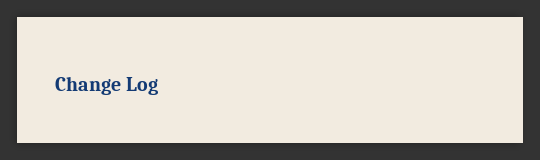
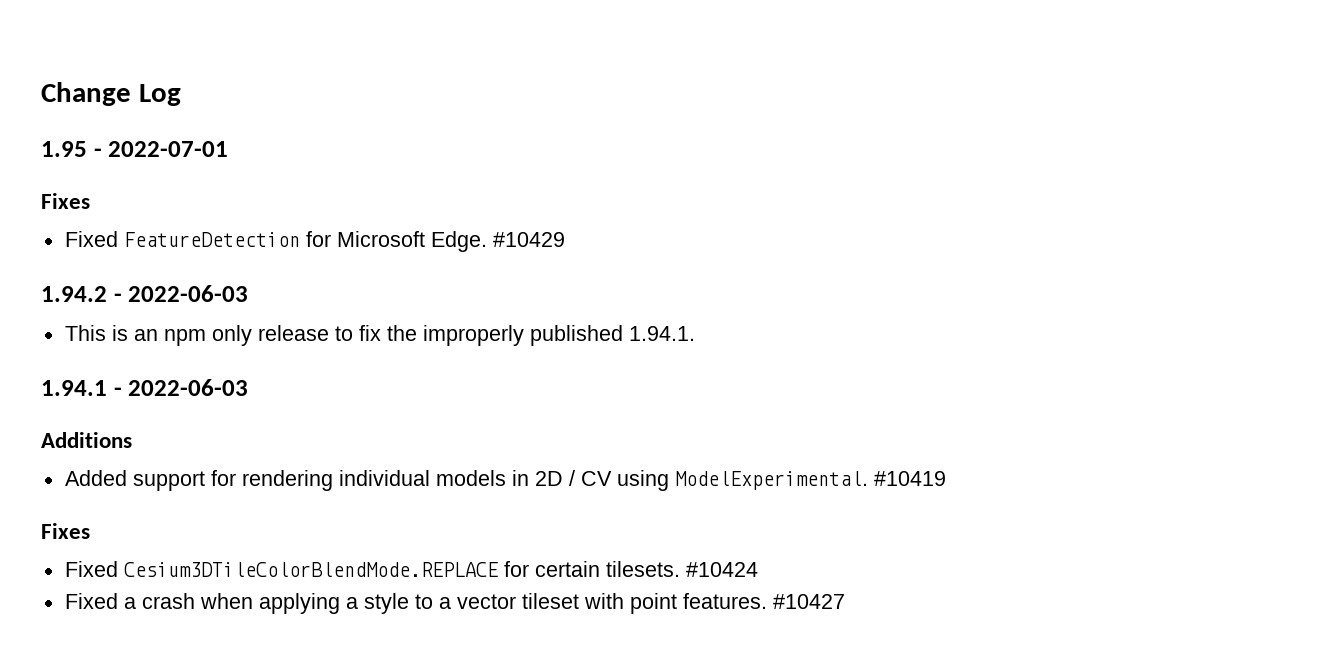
(159, 86) none -> [41,141,229,157] [41,193,90,209] [64,231,565,252] [41,285,249,302] [64,325,695,346] [41,379,249,396] [41,432,132,448] [64,470,946,491] [41,523,90,539] [64,561,758,577] [64,593,845,614] // 1.95 - 2022-07-01 // Fixes // Fixed FeatureDetection for Microsoft Edge. #10429 // 1.94.2 - 2022-06-03 // This is an npm only release to fix the improperly published 1.94.1. // 1.94.1 - 2022-06-03 // Additions // Added support for rendering individual models in 2D / CV using ModelExperimental. #10419 // Fixes // Fixed Cesium3DTileColorBlendMode.REPLACE for certain tilesets. #10424 // Fixed a crash when applying a style to a vector tileset with point features. #10427

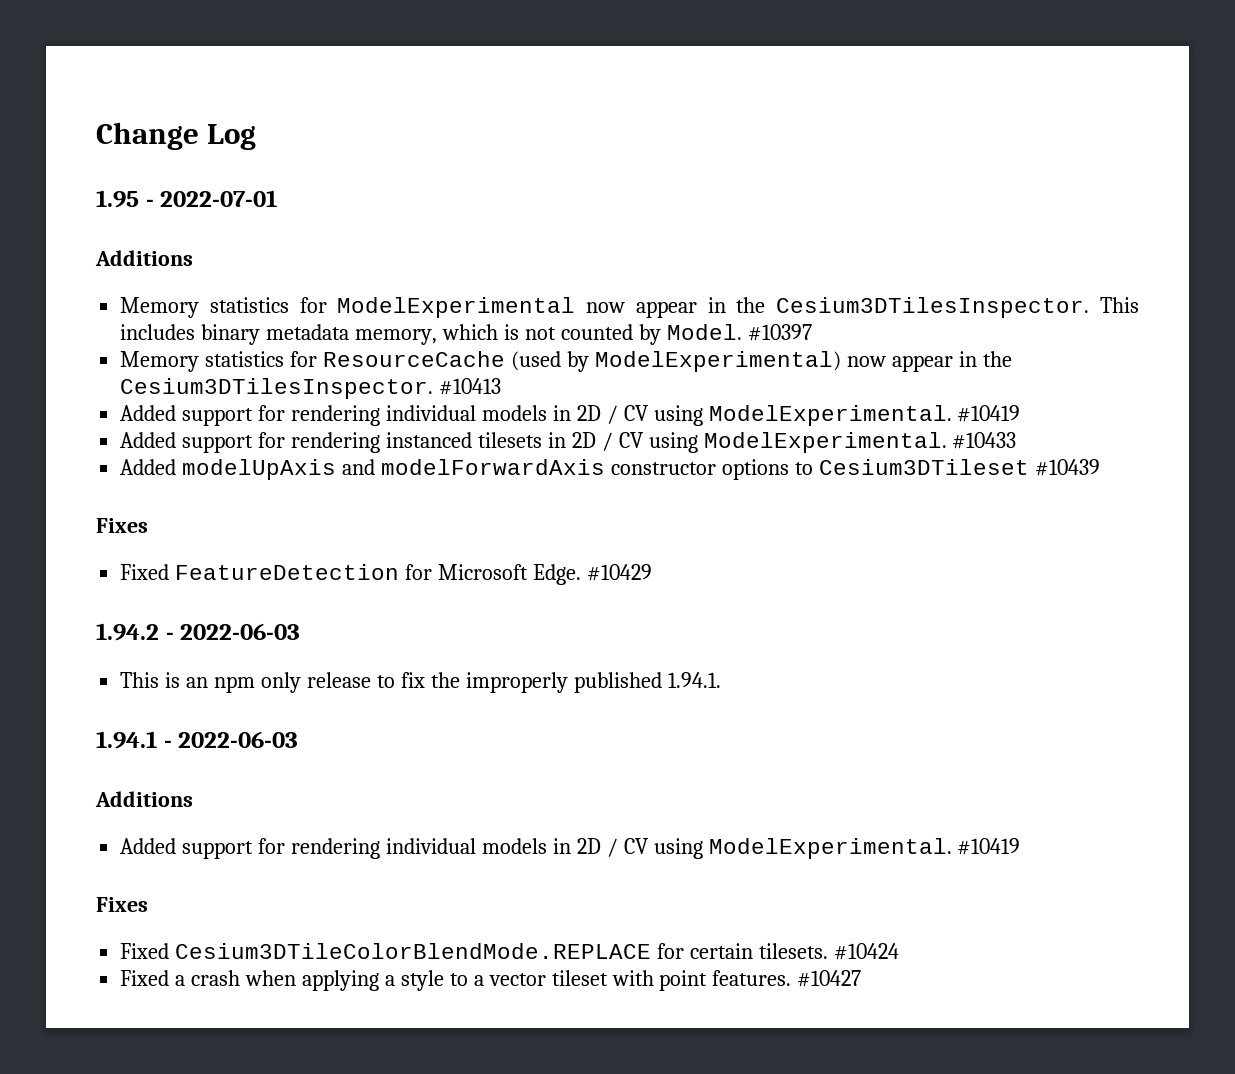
(229, 149) none -> [95,250,193,266] [120,297,1139,318] [120,324,812,345] [120,351,1012,372] [120,378,502,399] [120,405,1021,426] [120,432,1017,453] [120,459,1100,480] // Additions // Memory statistics for ModelExperimental now appear in the Cesium3DTilesInspector. This includes binary metadata memory, which is not counted by Model. #10397 // Memory statistics for ResourceCache (used by ModelExperimental) now appear in the Cesium3DTilesInspector. #10413 // Added support for rendering individual models in 2D / CV using ModelExperimental. #10419 // Added support for rendering instanced tilesets in 2D / CV using ModelExperimental. #10433 // Added modelUpAxis and modelForwardAxis constructor options to Cesium3DTileset #10439

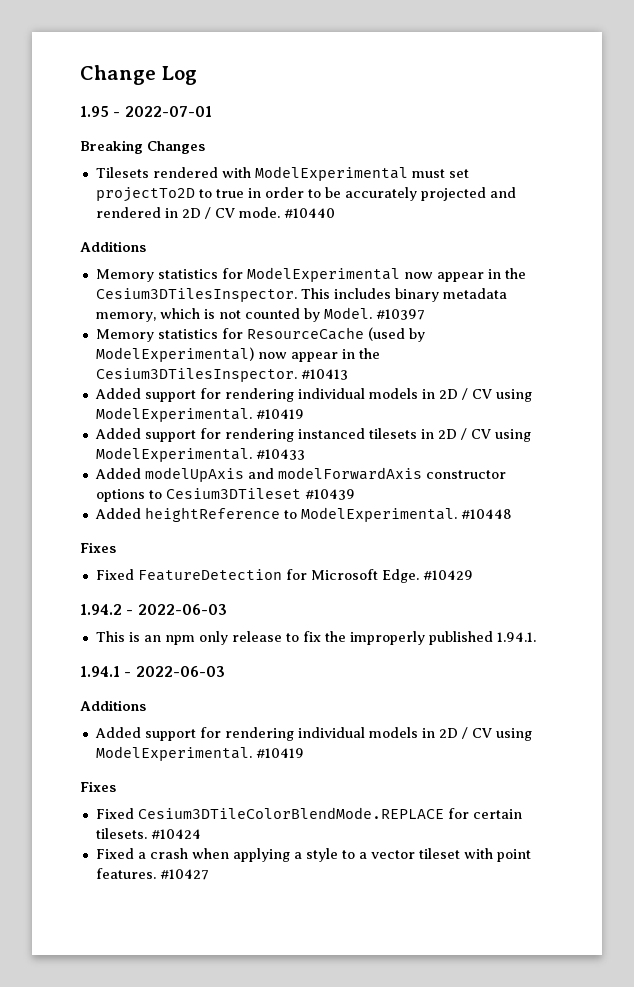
(278, 198) none -> [80,140,205,154] [95,166,469,181] [95,187,516,202] [95,207,335,219] // Breaking Changes // Tilesets rendered with ModelExperimental must set projectTo2D to true in order to be accurately projected and rendered in 2D / CV mode. #10440
(1100, 467) none -> [94,507,512,522] // Added heightReference to ModelExperimental. #10448

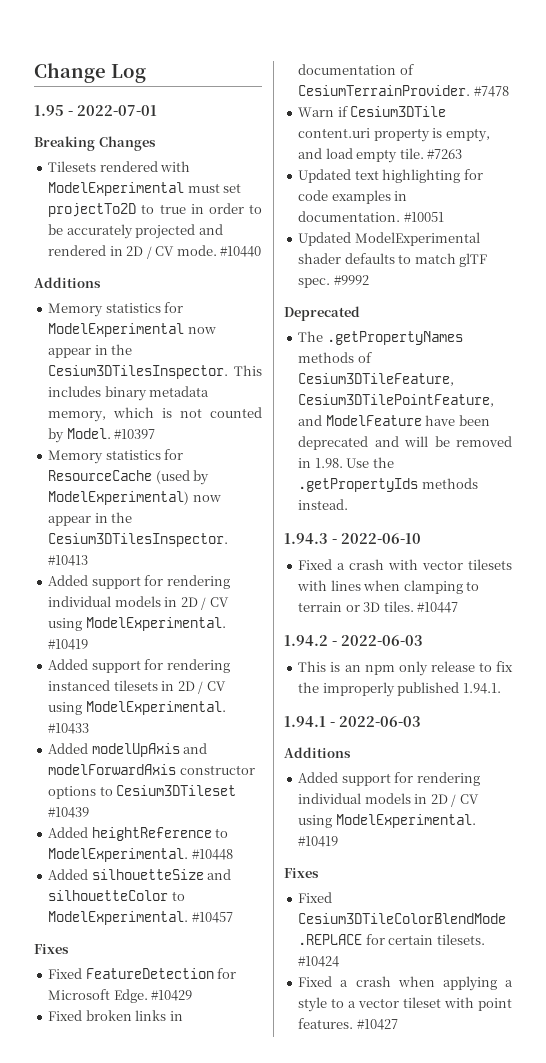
(512, 514) none -> [48,869,232,880] [48,890,185,901] [48,911,233,925] // Added silhouetteSize and silhouetteColor to ModelExperimental. #10457
(473, 575) none -> [48,1010,183,1021] [298,64,414,75] [298,85,509,97] [298,106,447,117] [298,128,490,142] [298,148,463,163] [298,169,483,183] [298,190,408,204] [298,211,444,222] [298,232,480,246] [298,253,488,267] [298,275,369,288] [284,306,360,321] [298,331,463,345] [298,352,372,363] [298,373,455,386] [298,394,495,407] [298,415,490,426] [298,436,512,450] [298,457,394,468] [298,478,478,492] [298,499,349,510] [284,533,421,544] [298,559,512,570] [297,580,480,594] [298,601,459,613] // Fixed broken links in documentation of CesiumTerrainProvider. #7478 // Warn if Cesium3DTile content.uri property is empty, and load empty tile. #7263 // Updated text highlighting for code examples in documentation. #10051 // Updated ModelExperimental shader defaults to match glTF spec. #9992 // Deprecated // The .getPropertyNames methods of Cesium3DTileFeature, Cesium3DTilePointFeature, and ModelFeature have been deprecated and will be removed in 1.98. Use the .getPropertyIds methods instead. // 1.94.3 - 2022-06-10 // Fixed a crash with vector tilesets with lines when clamping to terrain or 3D tiles. #10447

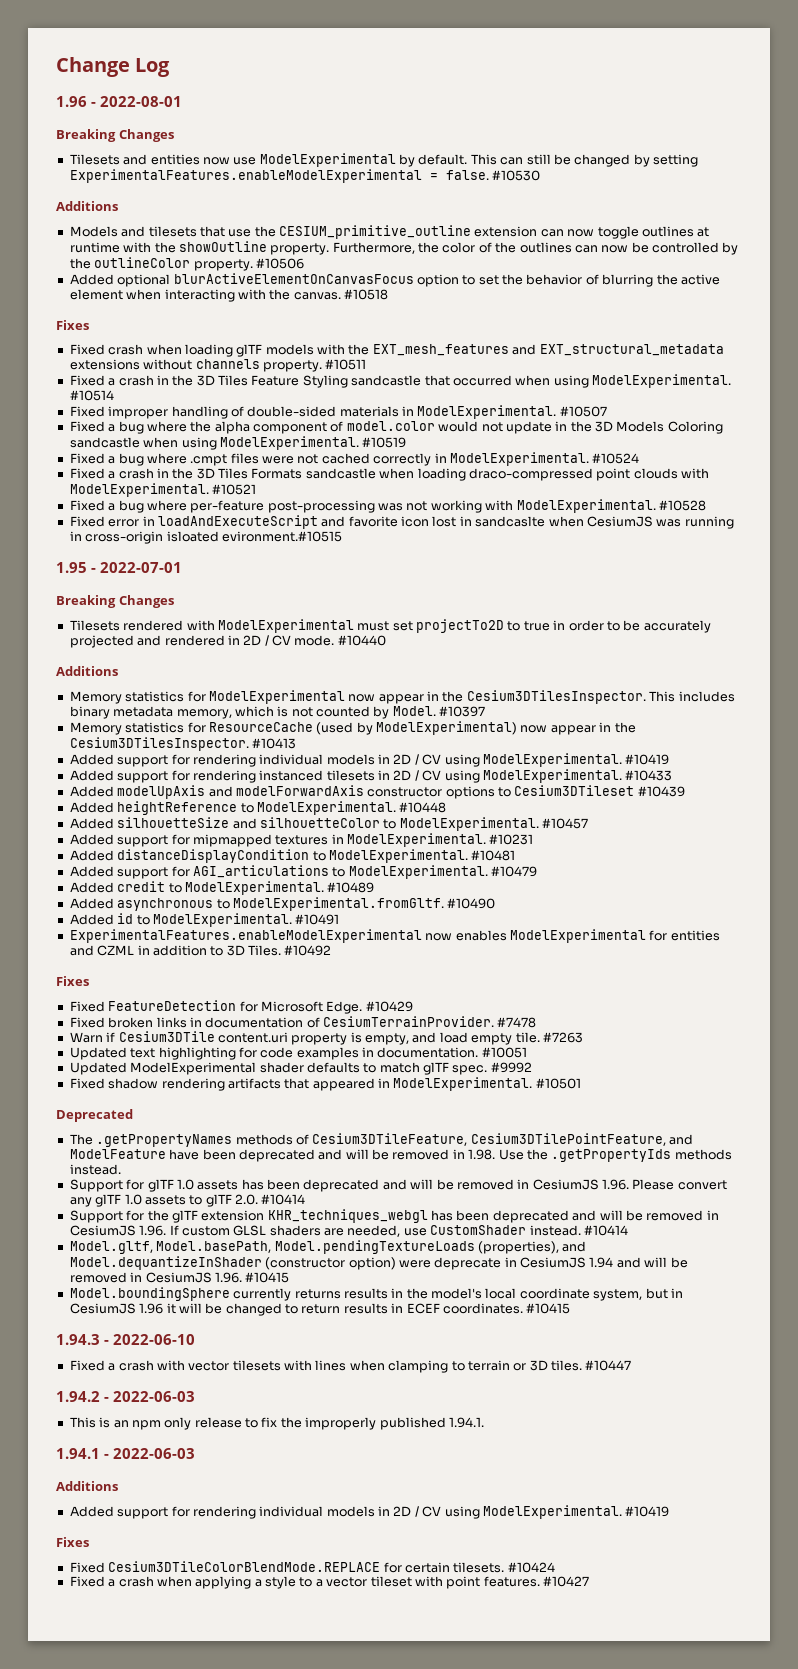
(146, 73) none -> [56,96,183,107] [56,129,174,142] [69,153,698,167] [69,169,541,183] [56,201,118,211] [69,225,710,239] [69,241,739,255] [69,257,304,271] [69,273,720,287] [69,289,388,302] [56,320,89,330] [69,344,724,357] [69,359,367,372] [69,374,731,388] [69,390,114,401] [69,405,607,419] [69,421,723,434] [69,436,407,450] [69,452,640,466] [69,468,709,481] [69,483,257,497] [69,499,706,513] [69,515,734,529] [69,531,342,544] // 1.96 - 2022-08-01 // Breaking Changes // Tilesets and entities now use ModelExperimental by default. This can still be changed by setting ExperimentalFeatures.enableModelExperimental = false. #10530 // Additions // Models and tilesets that use the CESIUM_primitive_outline extension can now toggle outlines at runtime with the showOutline property. Furthermore, the color of the outlines can now be controlled by the outlineColor property. #10506 // Added optional blurActiveElementOnCanvasFocus option to set the behavior of blurring the active element when interacting with the canvas. #10518 // Fixes // Fixed crash when loading glTF models with the EXT_mesh_features and EXT_structural_metadata extensions without channels property. #10511 // Fixed a crash in the 3D Tiles Feature Styling sandcastle that occurred when using ModelExperimental. #10514 // Fixed improper handling of double-sided materials in ModelExperimental. #10507 // Fixed a bug where the alpha component of model.color would not update in the 3D Models Coloring sandcastle when using ModelExperimental. #10519 // Fixed a bug where .cmpt files were not cached correctly in ModelExperimental. #10524 // Fixed a crash in the 3D Tiles Formats sandcastle when loading draco-compressed point clouds with ModelExperimental. #10521 // Fixed a bug where per-feature post-processing was not working with ModelExperimental. #10528 // Fixed error in loadAndExecuteScript and favorite icon lost in sandcaslte when CesiumJS was running in cross-origin isloated evironment.#10515
(233, 917) none -> [69,833,534,847] [69,849,516,863] [69,865,537,879] [69,881,375,895] [69,897,496,911] [69,913,340,927] [69,929,720,943] [69,945,332,956] // Added support for mipmapped textures in ModelExperimental. #10231 // Added distanceDisplayCondition to ModelExperimental. #10481 // Added support for AGI_articulations to ModelExperimental. #10479 // Added credit to ModelExperimental. #10489 // Added asynchronous to ModelExperimental.fromGltf. #10490 // Added id to ModelExperimental. #10491 // ExperimentalFeatures.enableModelExperimental now enables ModelExperimental for entities and CZML in addition to 3D Tiles. #10492
(369, 280) none -> [69,1077,581,1091] // Fixed shadow rendering artifacts that appeared in ModelExperimental. #10501
(349, 504) none -> [69,1179,727,1192] [69,1194,306,1207] [69,1209,719,1223] [69,1225,628,1237] [69,1240,587,1254] [69,1256,688,1270] [69,1272,290,1283] [69,1287,683,1301] [69,1303,571,1316] // Support for glTF 1.0 assets has been deprecated and will be removed in CesiumJS 1.96. Please convert any glTF 1.0 assets to glTF 2.0. #10414 // Support for the glTF extension KHR_techniques_webgl has been deprecated and will be removed in CesiumJS 1.96. If custom GLSL shaders are needed, use CustomShader instead. #10414 // Model.gltf, Model.basePath, Model.pendingTextureLoads (properties), and Model.dequantizeInShader (constructor option) were deprecate in CesiumJS 1.94 and will be removed in CesiumJS 1.96. #10415 // Model.boundingSphere currently returns results in the model's local coordinate system, but in CesiumJS 1.96 it will be changed to return results in ECEF coordinates. #10415

